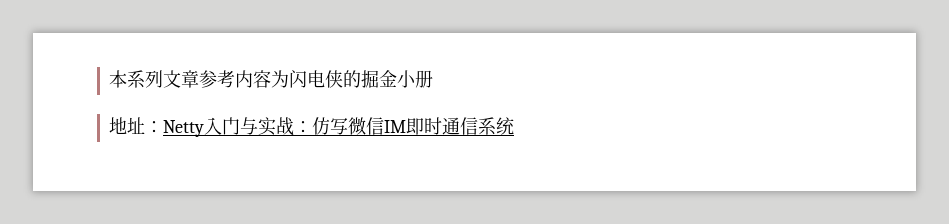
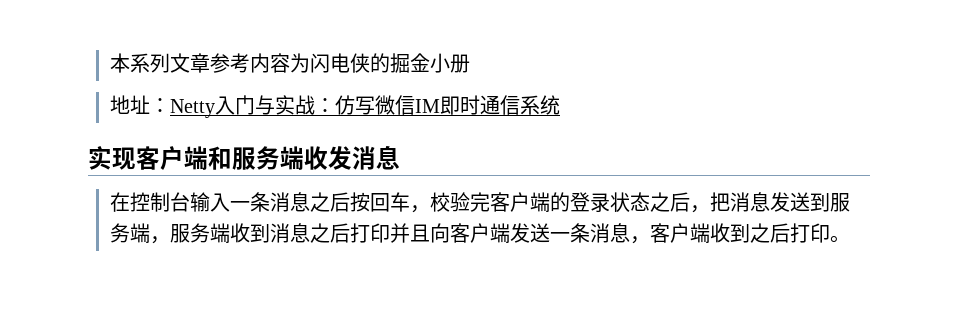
(515, 126) none -> [88,145,400,170] [110,192,851,213] [110,223,851,244] // 实现客户端和服务端收发消息 // 在控制台输入一条消息之后按回车，校验完客户端的登录状态之后，把消息发送到服务端，服务端收到消息之后打印并且向客户端发送一条消息，客户端收到之后打印。

